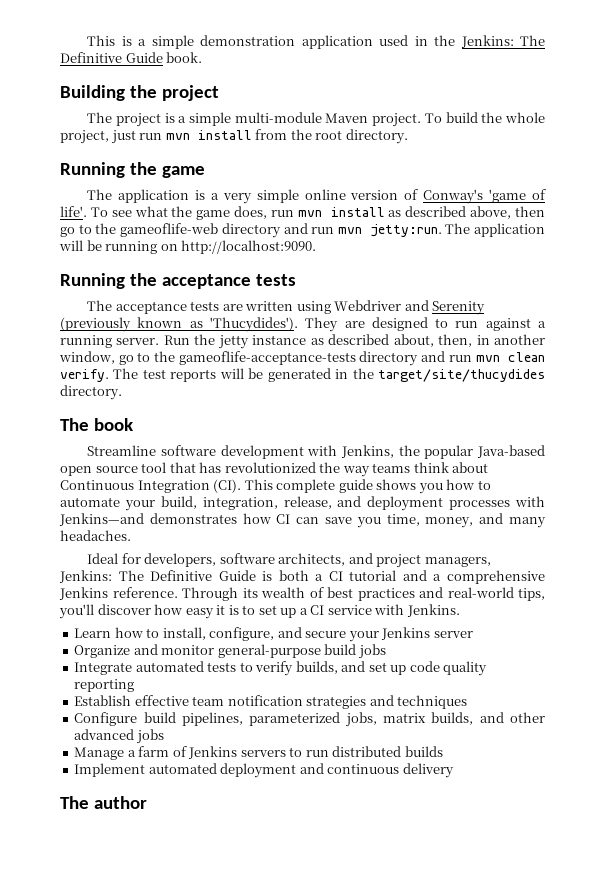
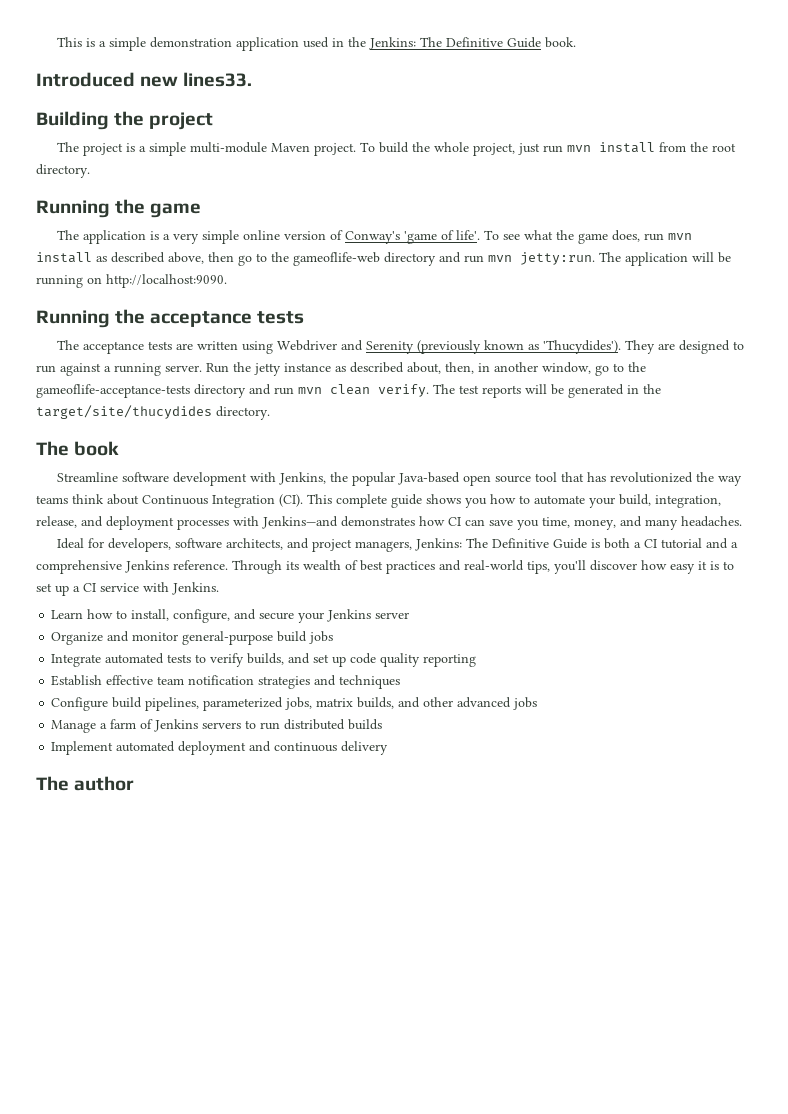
(203, 57) none -> [36,72,253,87] // Introduced new lines33.

